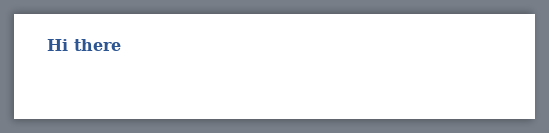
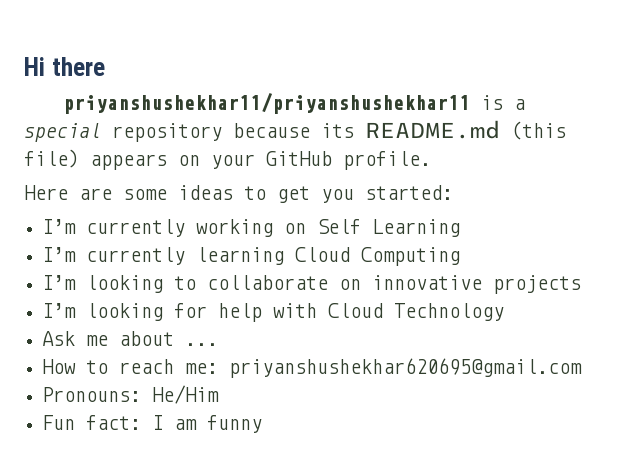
(121, 45) none -> [63,93,526,114] [24,120,566,142] [24,149,431,170] [24,185,453,203] [42,219,461,237] [42,247,461,266] [42,275,582,294] [42,303,505,322] [42,331,219,346] [42,358,583,378] [42,385,220,404] [42,415,263,433] // priyanshushekhar11/priyanshushekhar11 is a special repository because its README.md (this file) appears on your GitHub profile. // Here are some ideas to get you started: // I’m currently working on Self Learning // I’m currently learning Cloud Computing // I’m looking to collaborate on innovative projects // I’m looking for help with Cloud Technology // Ask me about ... // How to reach me: priyanshushekhar620695@gmail.com // Pronouns: He/Him // Fun fact: I am funny

